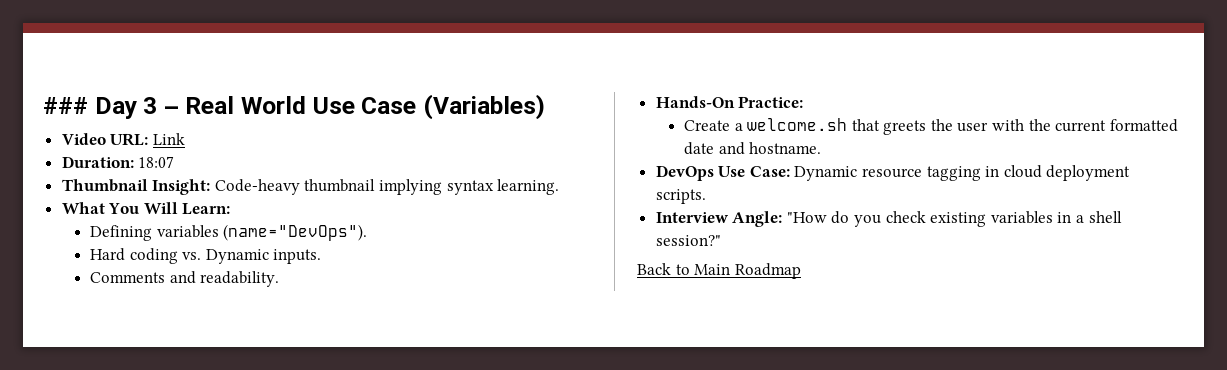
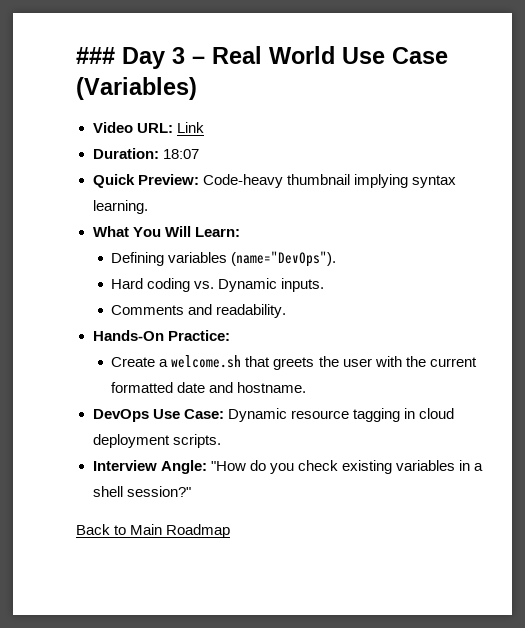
[61,179,211,195] Thumbnail Insight: -> [92,174,199,188] Quick Preview:

